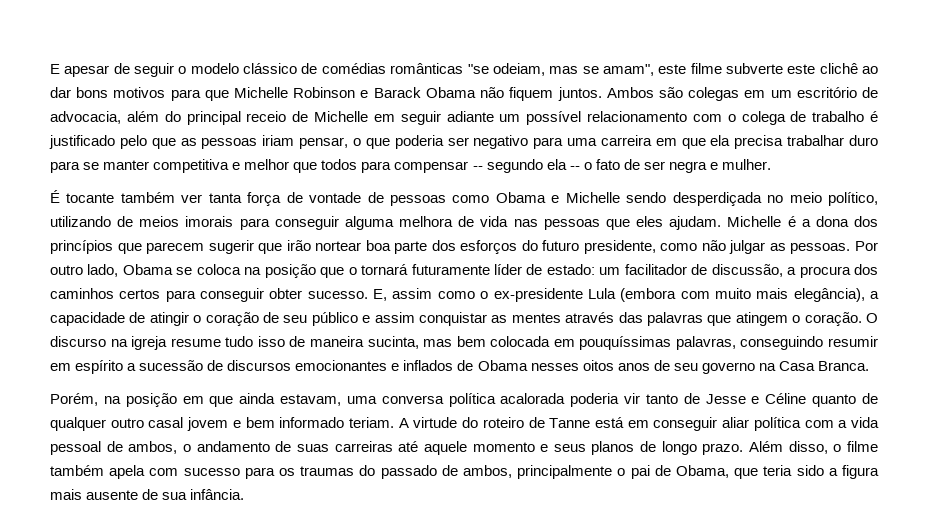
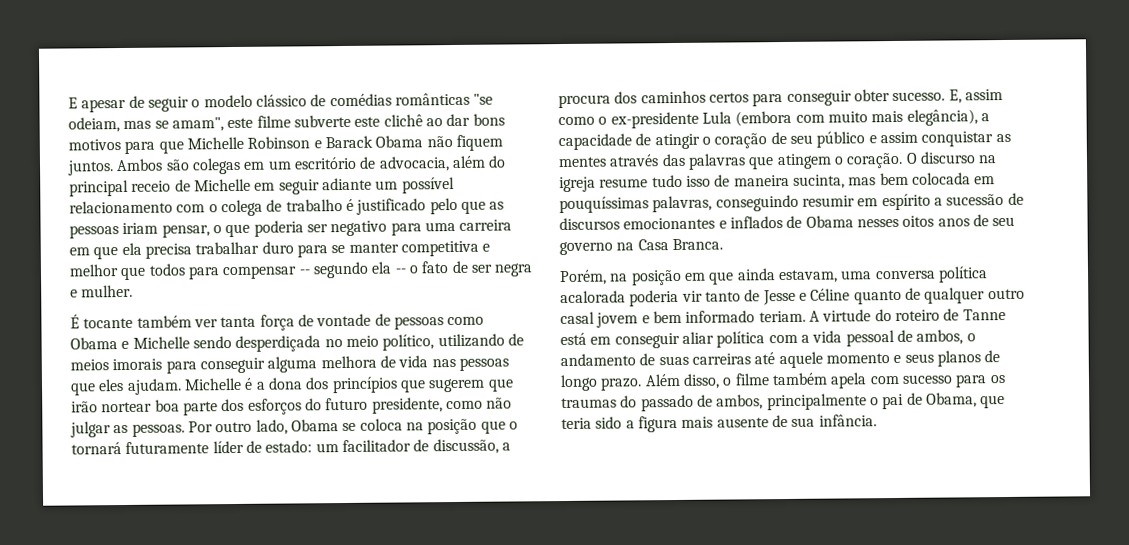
[146,240,254,254] parecem sugerir -> [428,378,486,393] sugerem

